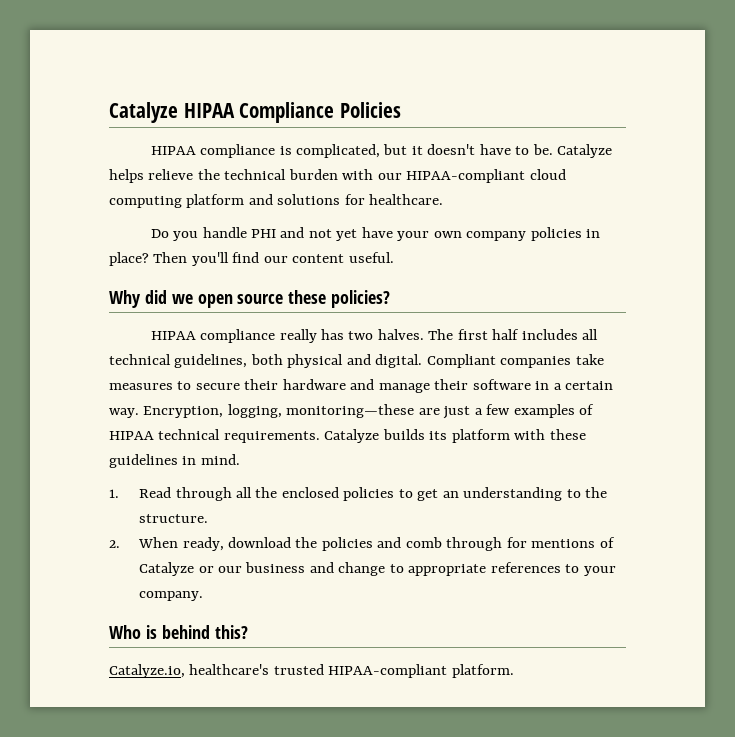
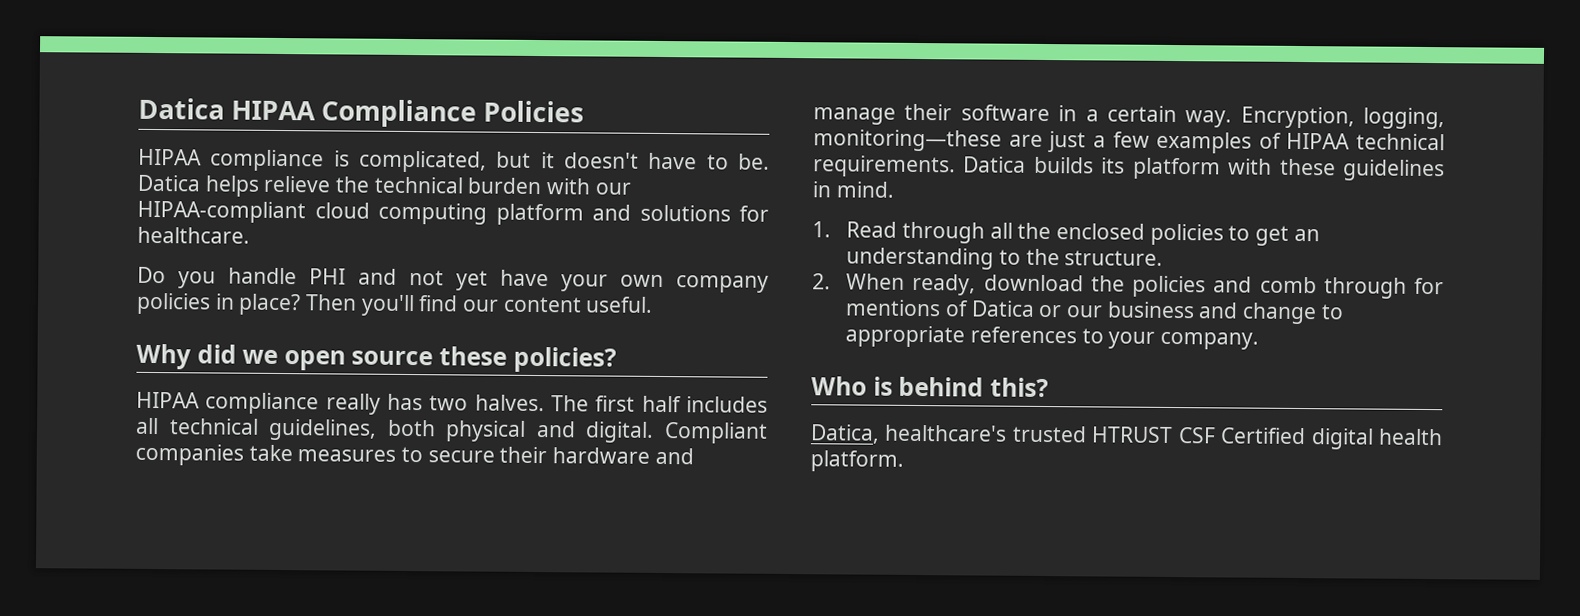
[109,102,178,123] Catalyze -> [138,97,225,120] Datica
[557,144,613,158] Catalyze -> [137,174,201,192] Datica
[324,429,380,443] Catalyze -> [963,156,1027,173] Datica
[139,562,195,576] Catalyze -> [970,300,1035,317] Datica
[109,664,185,678] Catalyze.io, -> [810,424,880,444] Datica,
[328,664,448,678] HIPAA-compliant -> [1091,426,1443,450] HTRUST CSF Certified digital health

